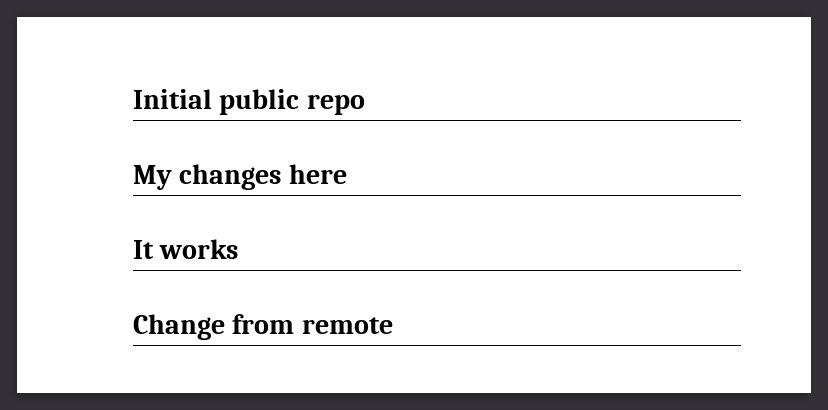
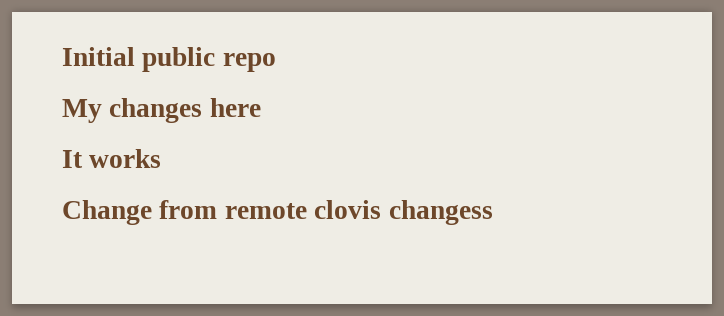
(393, 325) none -> [314,200,493,225] clovis changess

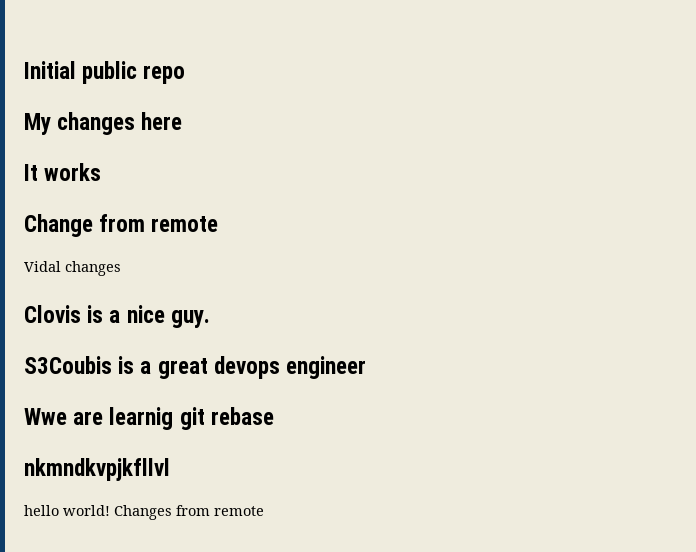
[314,200,493,225] clovis changess -> [24,261,121,276] [24,305,210,328] [24,356,367,379] [24,407,274,430] [24,458,170,481] [24,505,264,520] // Vidal changes // Clovis is a nice guy. // S3Coubis is a great devops engineer // Wwe are learnig git rebase // nkmndkvpjkfllvl // hello world! Changes from remote

